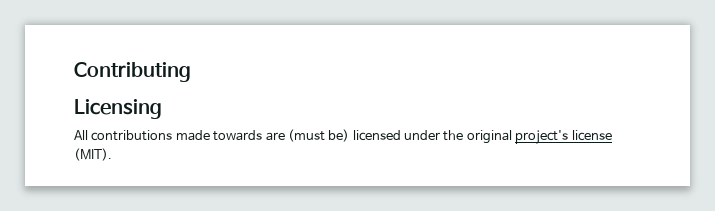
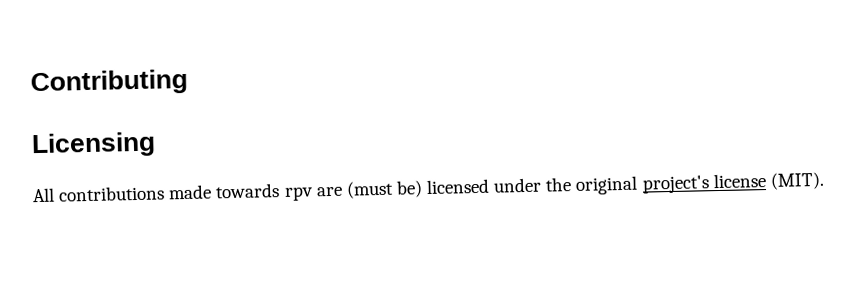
(263, 135) none -> [283,186,314,201] rpv

